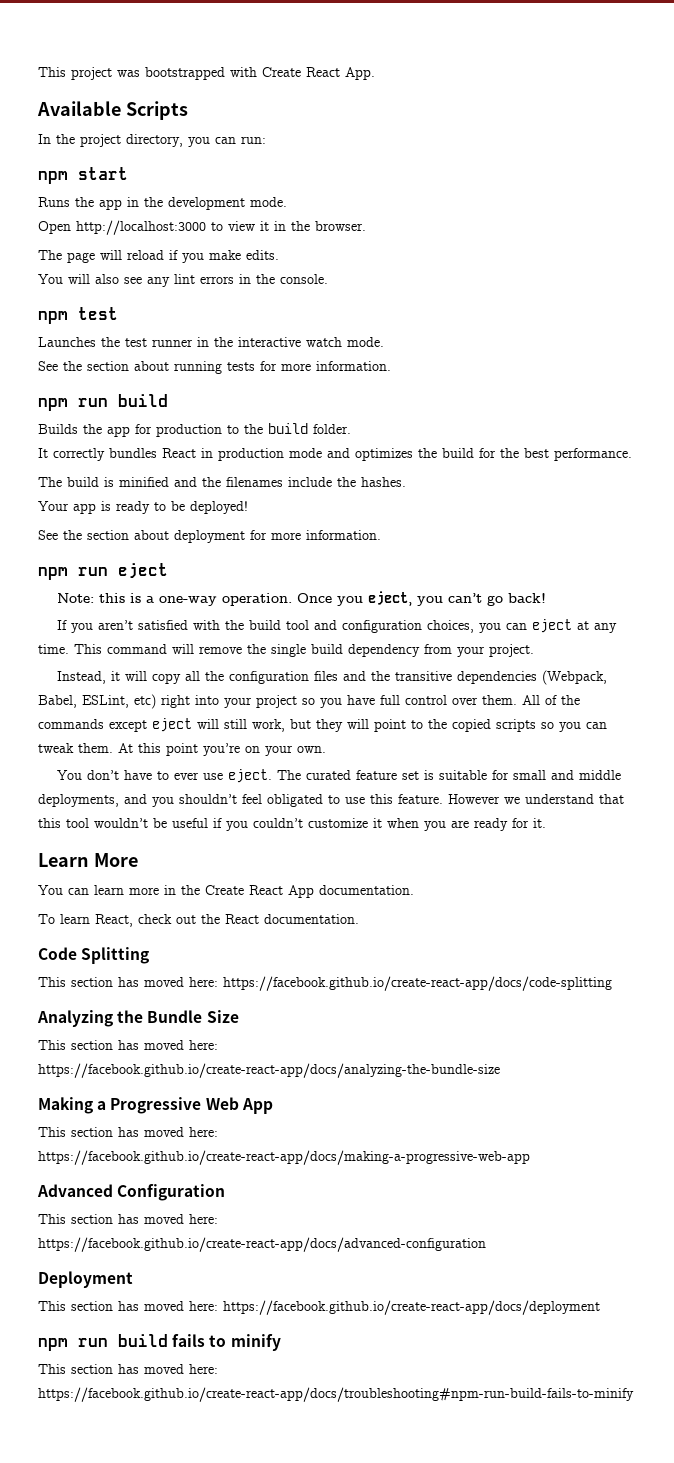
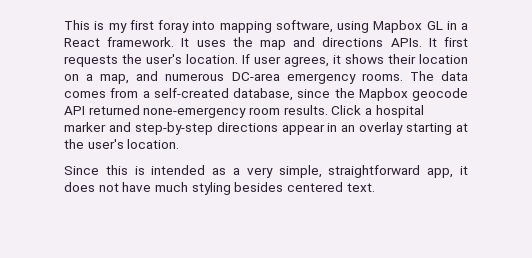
[38,67,375,80] [37,101,188,120] [38,134,266,147] [38,167,128,184] [38,197,287,210] [38,220,366,235] [38,250,279,263] [38,274,328,287] [38,307,118,324] [38,337,384,347] [38,361,391,374] [38,394,168,411] [38,423,351,437] [38,448,632,461] [38,477,406,487] [38,501,248,514] [38,530,381,543] [38,563,168,580] [57,591,547,606] [57,619,618,633] [38,644,534,657] [57,670,608,685] [38,694,580,709] [38,718,607,732] [38,743,326,756] [57,769,622,783] [38,794,624,807] [38,818,546,831] [38,853,138,867] [38,885,414,898] [38,914,359,927] [38,947,150,964] [38,976,612,991] [37,1010,239,1027] [38,1040,218,1050] [38,1063,500,1078] [38,1097,273,1114] [38,1127,218,1137] [38,1150,530,1165] [37,1184,226,1201] [38,1214,218,1224] [38,1237,486,1252] [38,1271,133,1288] [38,1300,600,1315] [38,1334,281,1351] [38,1364,218,1374] [38,1387,634,1402] This project was bootstrapped with Create React App. // Available Scripts // In the project directory, you can run: // npm start // Runs the app in the development mode. // Open http://localhost:3000 to view it in the browser. // The page will reload if you make edits. // You will also see any lint errors in the console. // npm test // Launches the test runner in the interactive watch mode. // See the section about running tests for more information. // npm run build // Builds the app for production to the build folder. // It correctly bundles React in production mode and optimizes the build for the best performance. // The build is minified and the filenames include the hashes. // Your app is ready to be deployed! // See the section about deployment for more information. // npm run eject // Note: this is a one-way operation. Once you eject, you can’t go back! // If you aren’t satisfied with the build tool and configuration choices, you can eject at any time. This command will remove the single build dependency from your project. // Instead, it will copy all the configuration files and the transitive dependencies (Webpack, Babel, ESLint, etc) right into your project so you have full control over them. All of the commands except eject will still work, but they will point to the copied scripts so you can tweak them. At this point you’re on your own. // You don’t have to ever use eject. The curated feature set is suitable for small and middle deployments, and you shouldn’t feel obligated to use this feature. However we understand that this tool wouldn’t be useful if you couldn’t customize it when you are ready for it. // Learn More // You can learn more in the Create React App documentation. // To learn React, check out the React documentation. // Code Splitting // This section has moved here: https://facebook.github.io/create-react-app/docs/code-splitting // Analyzing the Bundle Size // This section has moved here: https://facebook.github.io/create-react-app/docs/analyzing-the-bundle-size // Making a Progressive Web App // This section has moved here: https://facebook.github.io/create-react-app/docs/making-a-progressive-web-app // Advanced Configuration // This section has moved here: https://facebook.github.io/create-react-app/docs/advanced-configuration // Deployment // This section has moved here: https://facebook.github.io/create-react-app/docs/deployment // npm run build fails to minify // This section has moved here: https://facebook.github.io/create-react-app/docs/troubleshooting#npm-run-build-fails-to-minify -> [64,20,468,33] [64,37,468,50] [64,54,468,67] [64,71,468,84] [64,88,468,101] [64,105,424,118] [64,122,469,135] [64,139,180,149] [64,165,469,178] [64,182,375,195] This is my first foray into mapping software, using Mapbox GL in a React framework. It uses the map and directions APIs. It first requests the user's location. If user agrees, it shows their location on a map, and numerous DC-area emergency rooms. The data comes from a self-created database, since the Mapbox geocode API returned none-emergency room results. Click a hospital marker and step-by-step directions appear in an overlay starting at the user's location. // Since this is intended as a very simple, straightforward app, it does not have much styling besides centered text.

